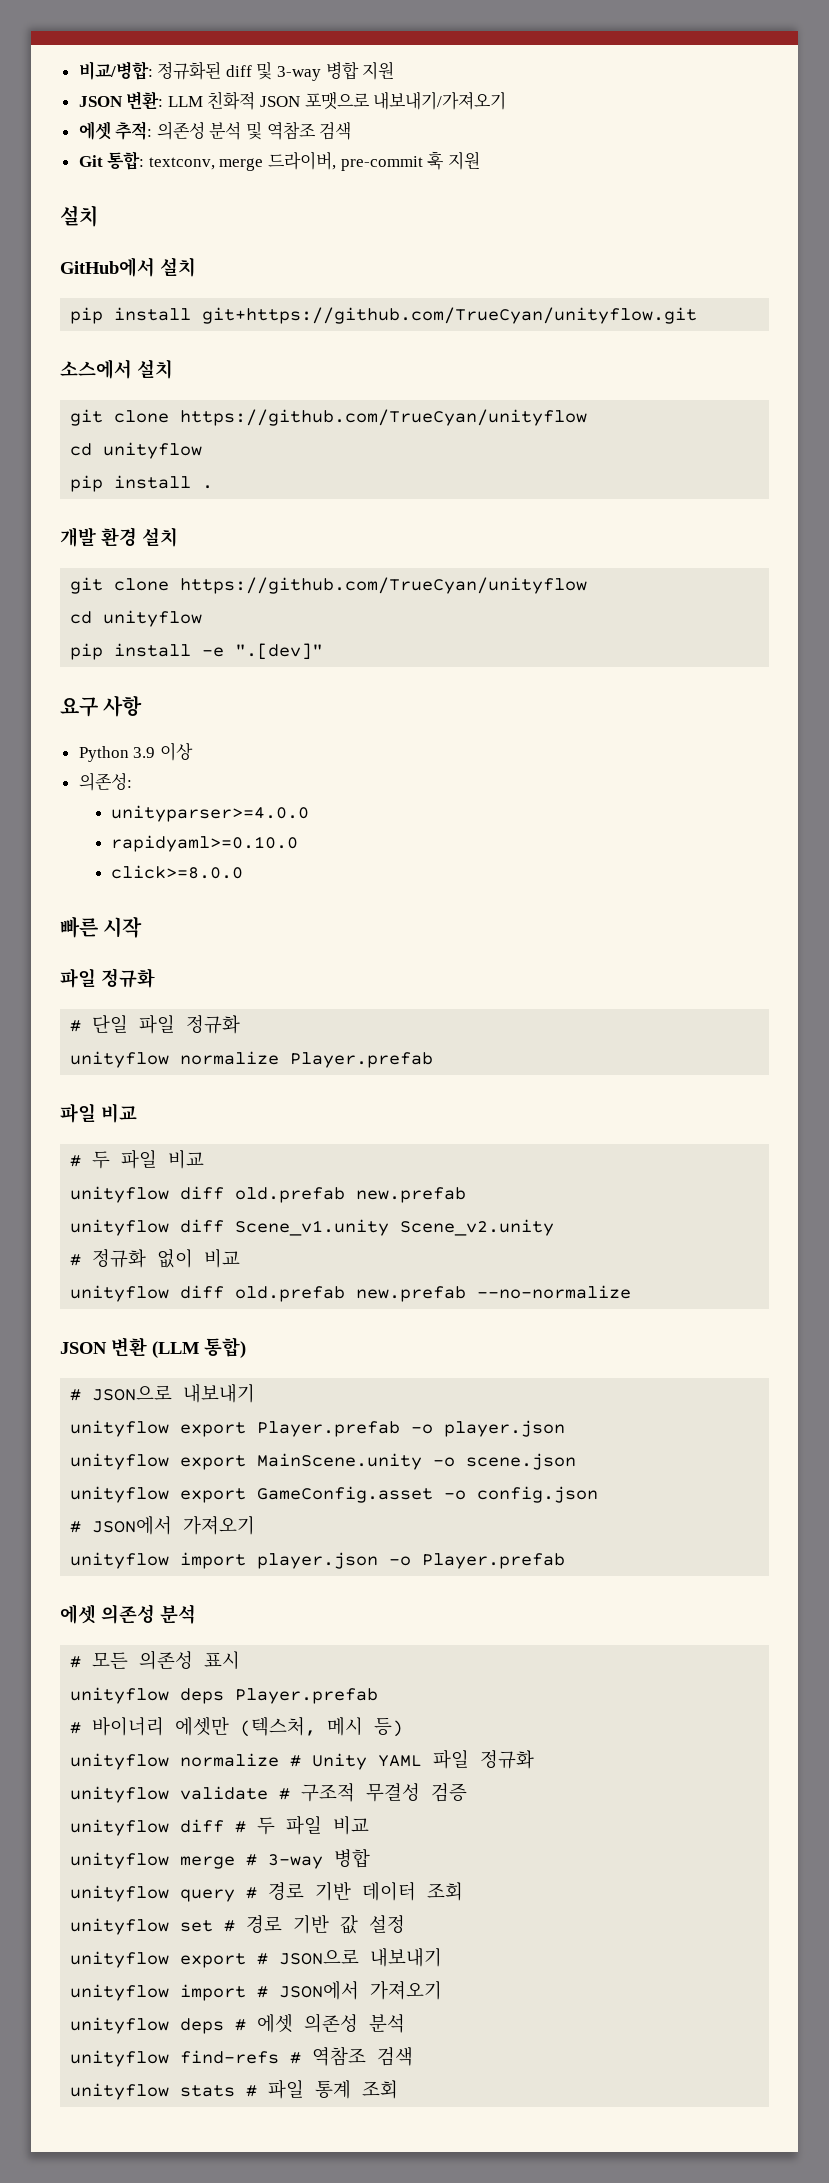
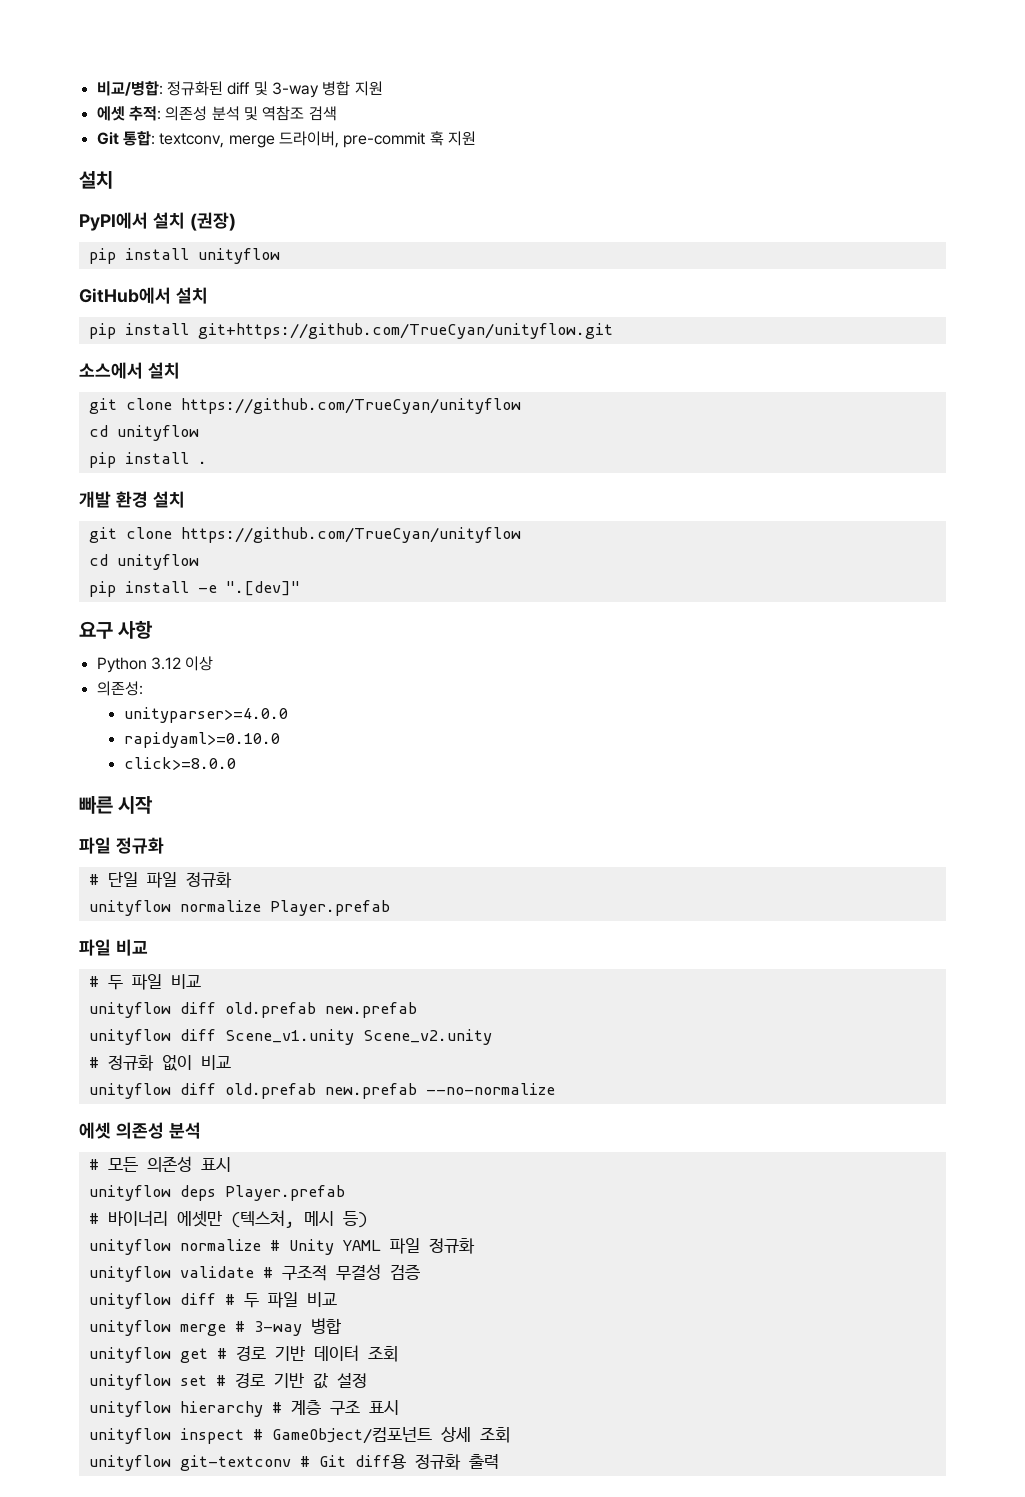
[78,91,507,110] // JSON 변환: LLM 친화적 JSON 포맷으로 내보내기/가져오기 -> (383, 88) none
(98, 216) none -> [79,212,236,231] [88,248,280,264] // PyPI에서 설치 (권장) // pip install unityflow
[133,747,156,758] 3.9 -> [150,657,181,670] 3.12
[60,1337,246,1358] [70,1384,256,1403] [70,1420,566,1437] [70,1453,577,1470] [70,1486,599,1503] [70,1516,256,1535] [70,1552,566,1569] // JSON 변환 (LLM 통합) // # JSON으로 내보내기 // unityflow export Player.prefab -o player.json // unityflow export MainScene.unity -o scene.json // unityflow export GameConfig.asset -o config.json // # JSON에서 가져오기 // unityflow import player.json -o Player.prefab -> (555, 1089) none
[180,1889,236,1902] query -> [179,1348,208,1363] get
[180,1948,443,1968] [70,1981,443,2001] [70,2013,406,2034] [70,2046,414,2067] [70,2079,399,2100] export # JSON으로 내보내기 // unityflow import # JSON에서 가져오기 // unityflow deps # 에셋 의존성 분석 // unityflow find-refs # 역참조 검색 // unityflow stats # 파일 통계 조회 -> [179,1400,399,1417] [88,1427,510,1444] [88,1454,499,1471] hierarchy # 계층 구조 표시 // unityflow inspect # GameObject/컴포넌트 상세 조회 // unityflow git-textconv # Git diff용 정규화 출력

